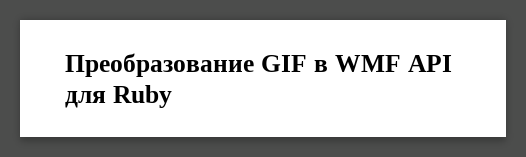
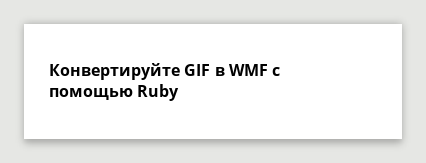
[65,53,254,77] Преобразование -> [49,63,180,80] Конвертируйте
[407,55,452,72] [65,91,106,108] API для -> [272,67,281,76] [49,88,133,100] с помощью

